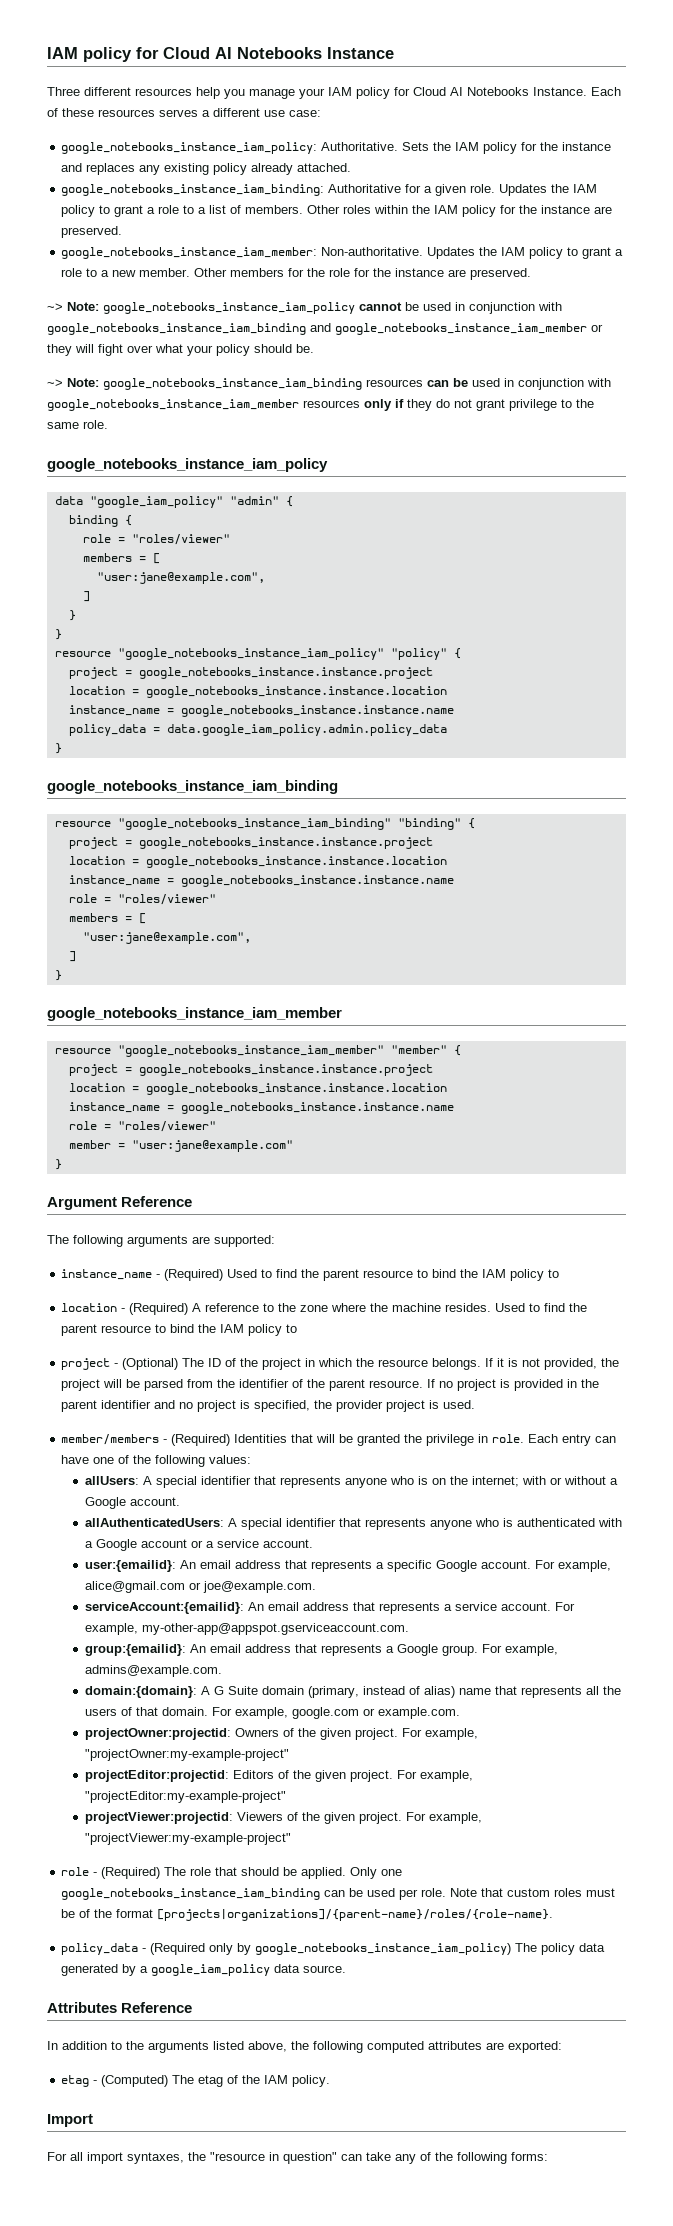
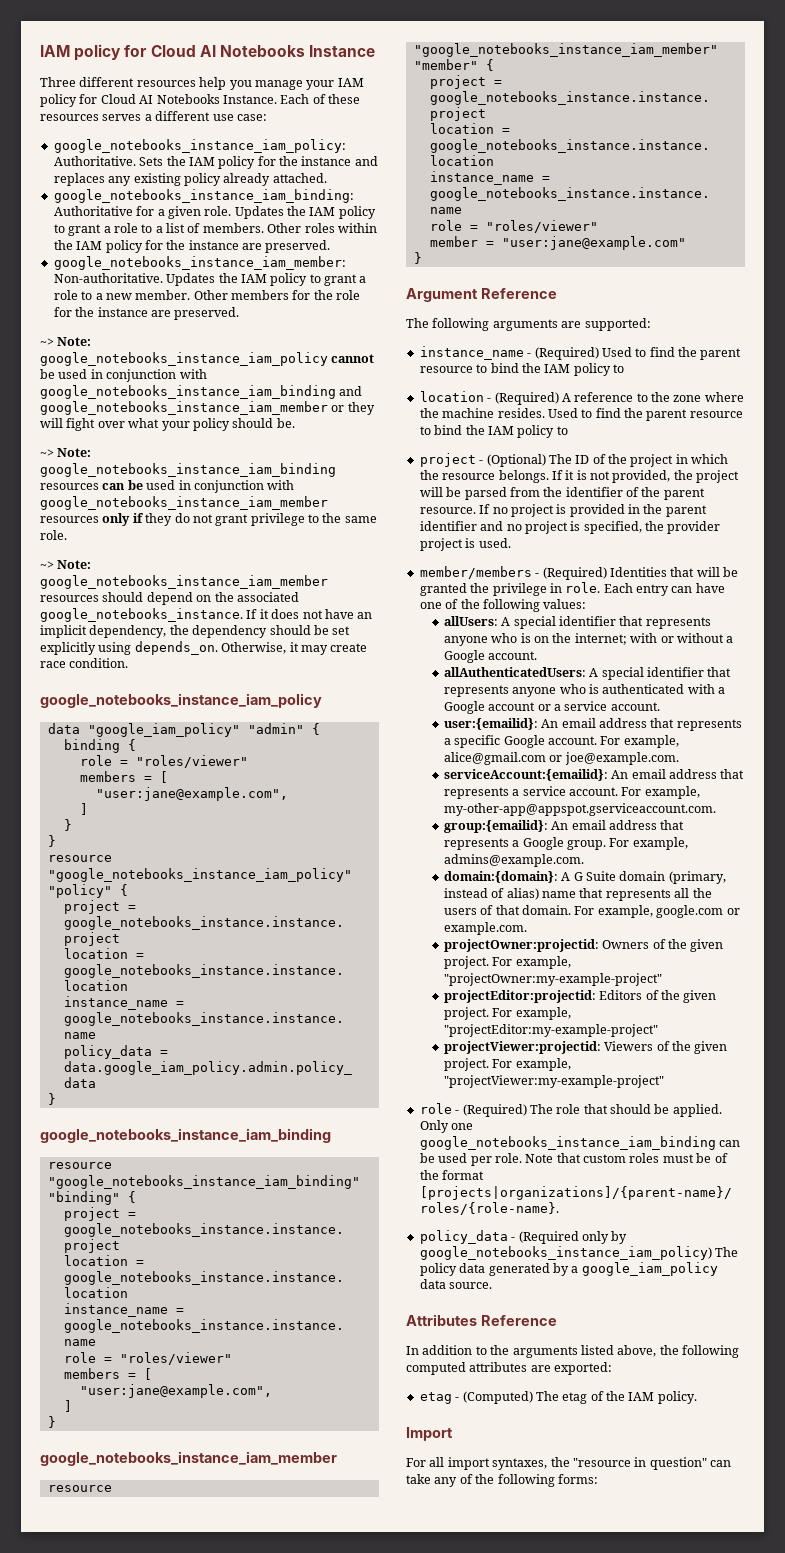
(108, 424) none -> [40,560,92,569] [40,575,328,589] [40,592,299,605] [40,608,373,622] [40,625,351,638] [40,641,368,655] [40,658,129,668] // ~> Note: google_notebooks_instance_iam_member resources should depend on the associated google_notebooks_instance. If it does not have an implicit dependency, the dependency should be set explicitly using depends_on. Otherwise, it may create race condition.

